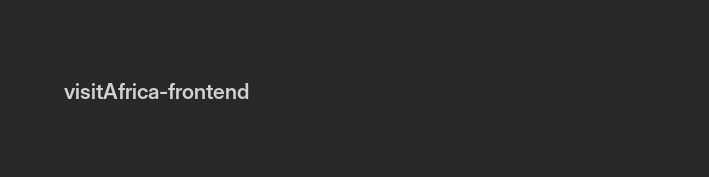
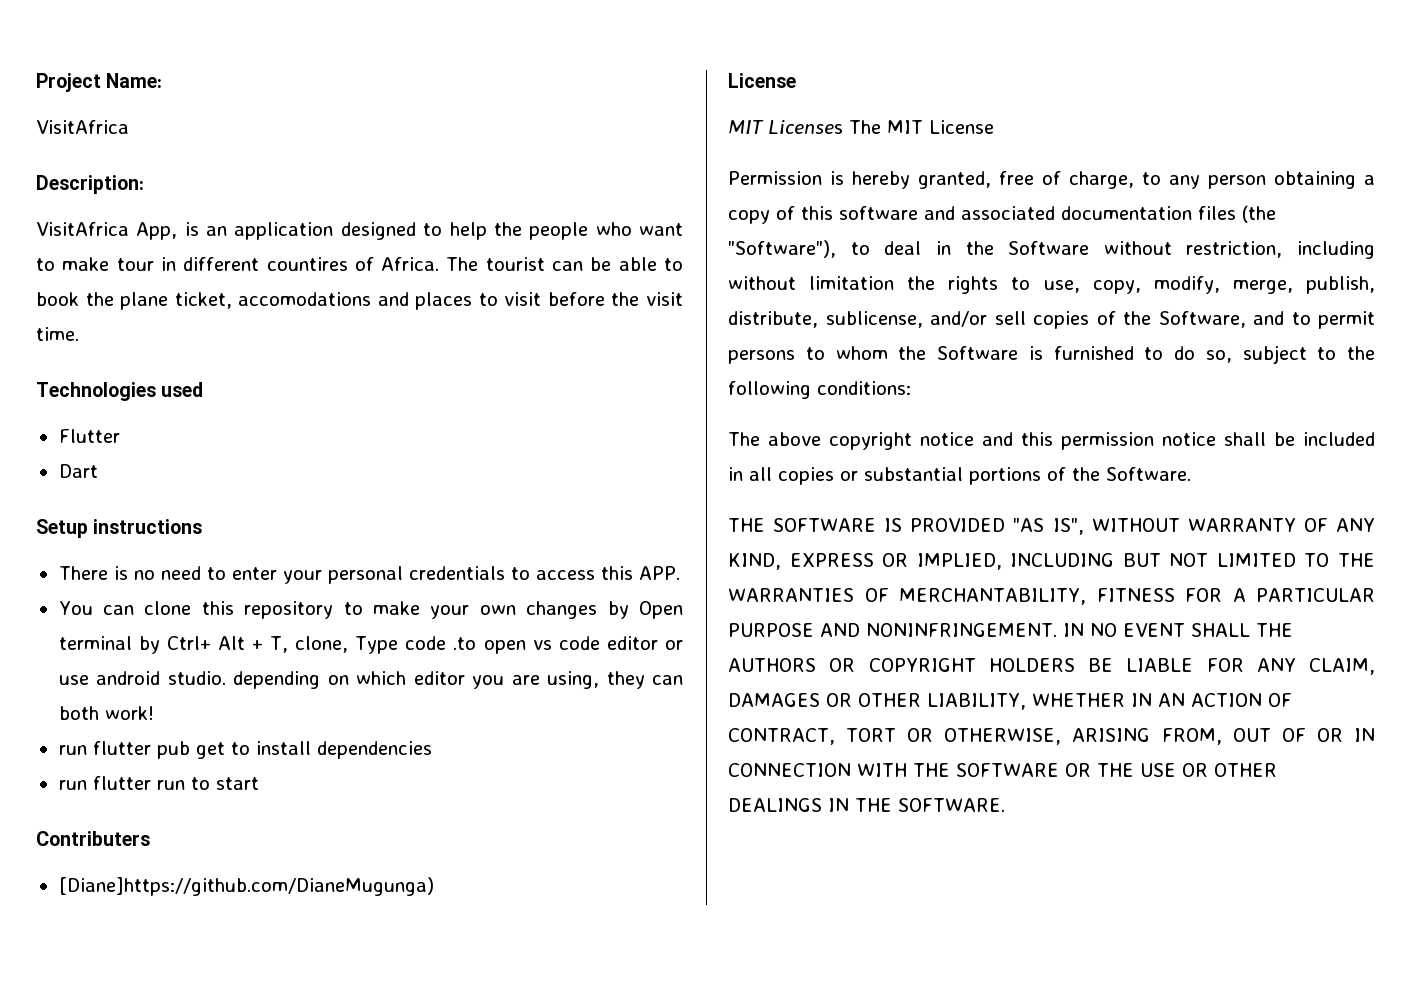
[64,83,249,99] visitAfrica-frontend -> [36,73,163,92] [36,120,129,134] [36,175,144,194] [36,222,684,240] [36,257,683,271] [36,292,683,310] [36,327,79,341] [36,382,204,401] [58,429,120,443] [58,464,98,478] [36,519,203,538] [58,566,680,584] [58,601,684,619] [58,636,683,654] [58,671,683,689] [58,706,154,720] [58,741,432,759] [58,776,259,790] [36,831,150,846] [58,877,434,896] [728,73,796,88] [728,120,994,134] [728,171,1375,189] [728,205,1276,224] [728,240,1375,259] [728,276,1375,294] [728,311,1375,329] [728,345,1375,364] [728,381,911,399] [728,432,1375,450] [728,467,1191,485] [728,518,1375,535] [728,553,1375,570] [728,588,1376,605] [728,623,1293,637] [728,658,1375,675] [728,693,1292,710] [728,728,1375,745] [728,763,1277,777] [728,798,1005,812] Project Name: // VisitAfrica // Description: // VisitAfrica App, is an application designed to help the people who want to make tour in different countires of Africa. The tourist can be able to book the plane ticket, accomodations and places to visit before the visit time. // Technologies used // Flutter // Dart // Setup instructions // There is no need to enter your personal credentials to access this APP. // You can clone this repository to make your own changes by Open terminal by Ctrl+ Alt + T, clone, Type code .to open vs code editor or use android studio. depending on which editor you are using, they can both work! // run flutter pub get to install dependencies // run flutter run to start // Contributers // [Diane]https://github.com/DianeMugunga) // License // MIT Licenses The MIT License // Permission is hereby granted, free of charge, to any person obtaining a copy of this software and associated documentation files (the "Software"), to deal in the Software without restriction, including without limitation the rights to use, copy, modify, merge, publish, distribute, sublicense, and/or sell copies of the Software, and to permit persons to whom the Software is furnished to do so, subject to the following conditions: // The above copyright notice and this permission notice shall be included in all copies or substantial portions of the Software. // THE SOFTWARE IS PROVIDED "AS IS", WITHOUT WARRANTY OF ANY KIND, EXPRESS OR IMPLIED, INCLUDING BUT NOT LIMITED TO THE WARRANTIES OF MERCHANTABILITY, FITNESS FOR A PARTICULAR PURPOSE AND NONINFRINGEMENT. IN NO EVENT SHALL THE AUTHORS OR COPYRIGHT HOLDERS BE LIABLE FOR ANY CLAIM, DAMAGES OR OTHER LIABILITY, WHETHER IN AN ACTION OF CONTRACT, TORT OR OTHERWISE, ARISING FROM, OUT OF OR IN CONNECTION WITH THE SOFTWARE OR THE USE OR OTHER DEALINGS IN THE SOFTWARE.

